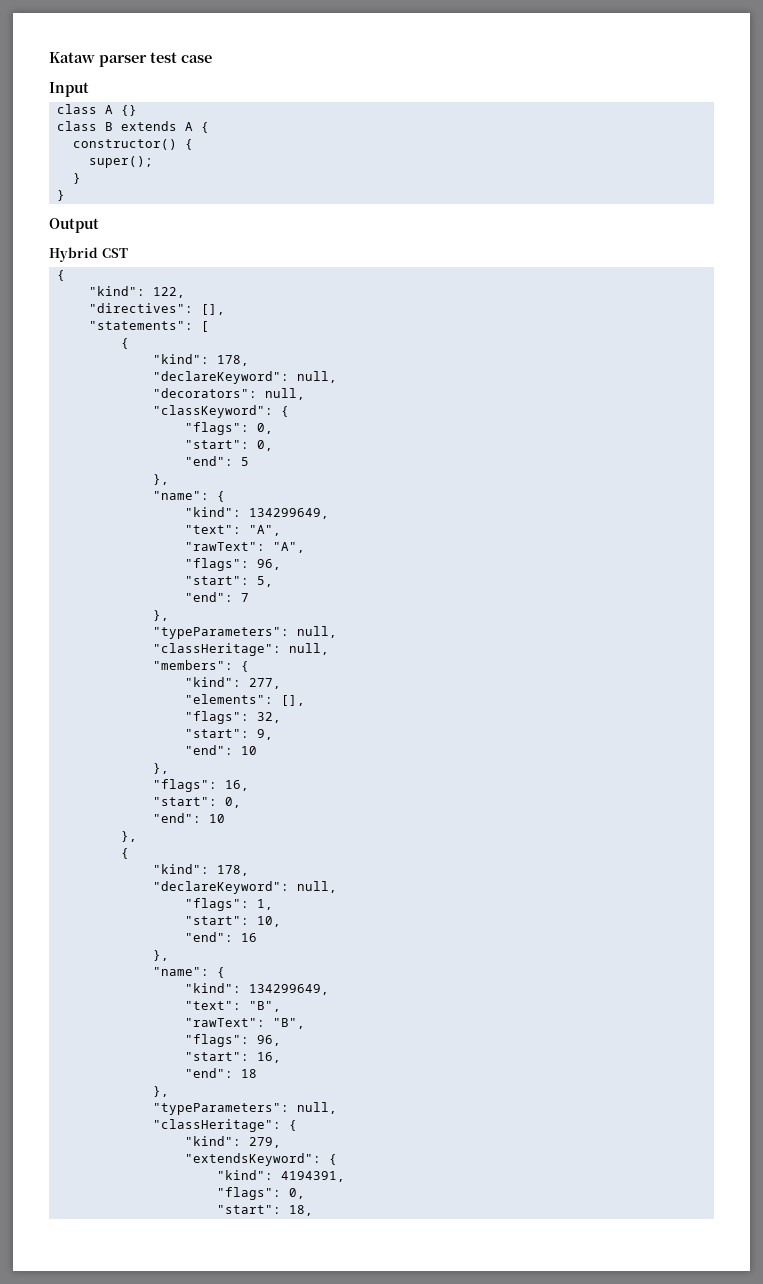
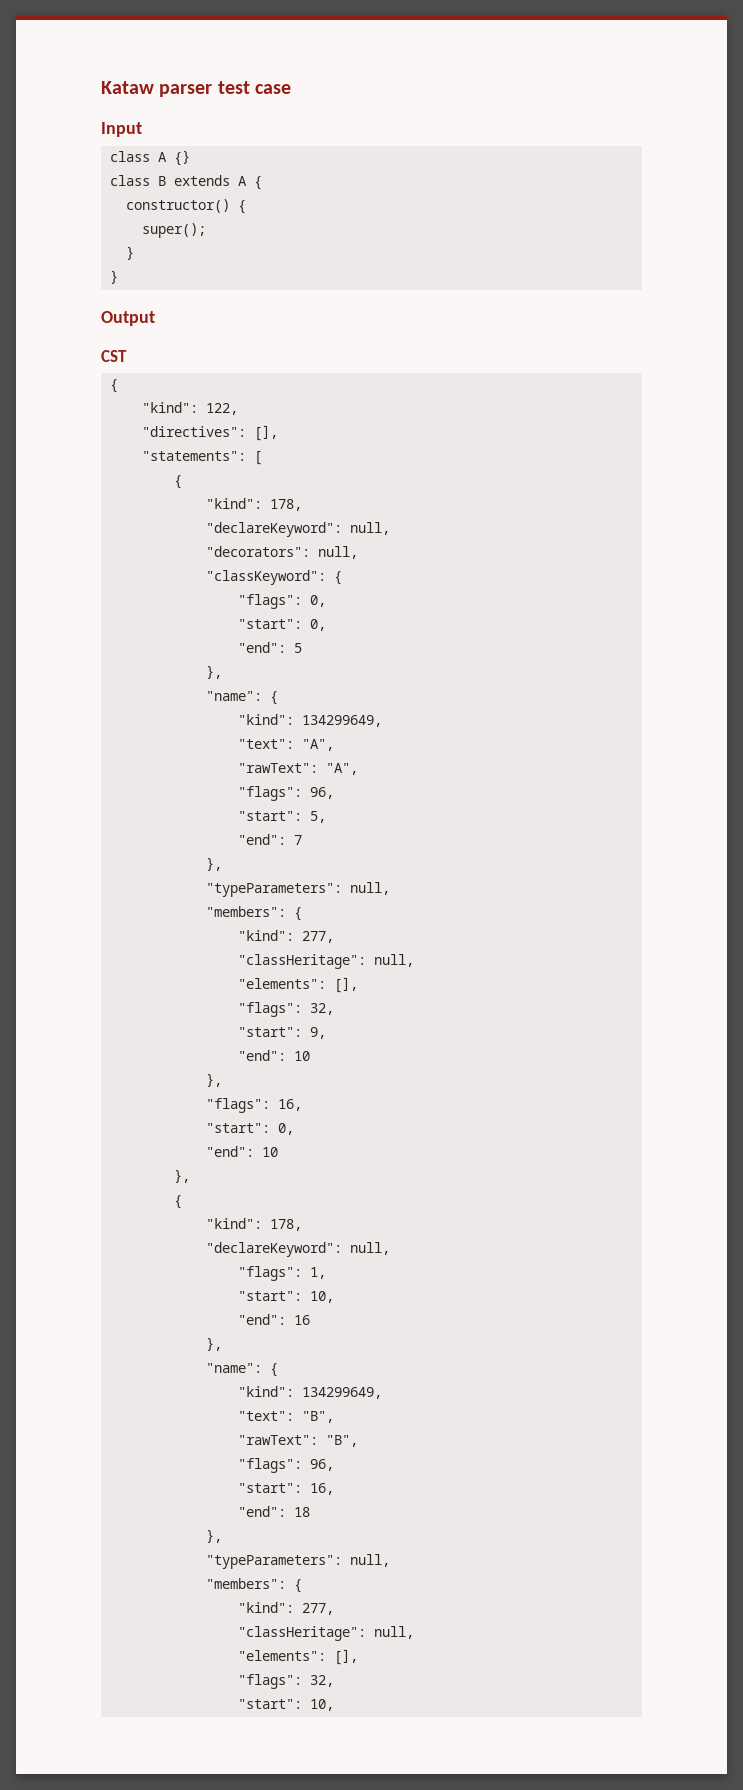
[49,247,98,262] Hybrid -> (155, 318) none
[152,643,329,656] [152,660,249,672] [184,677,281,689] // "classHeritage": null, // "members": { // "kind": 277, -> [206,906,303,921] [238,930,335,943] [238,954,415,969] // "members": { // "kind": 277, // "classHeritage": null,
[152,1119,297,1132] [184,1136,281,1148] [184,1153,337,1166] [216,1170,345,1182] [216,1187,305,1200] [216,1205,313,1216] "classHeritage": { // "kind": 279, // "extendsKeyword": { // "kind": 4194391, // "flags": 0, // "start": 18, -> [206,1578,303,1593] [238,1602,335,1615] [238,1626,415,1641] [238,1649,359,1665] [238,1674,335,1689] [238,1699,335,1711] "members": { // "kind": 277, // "classHeritage": null, // "elements": [], // "flags": 32, // "start": 10,

